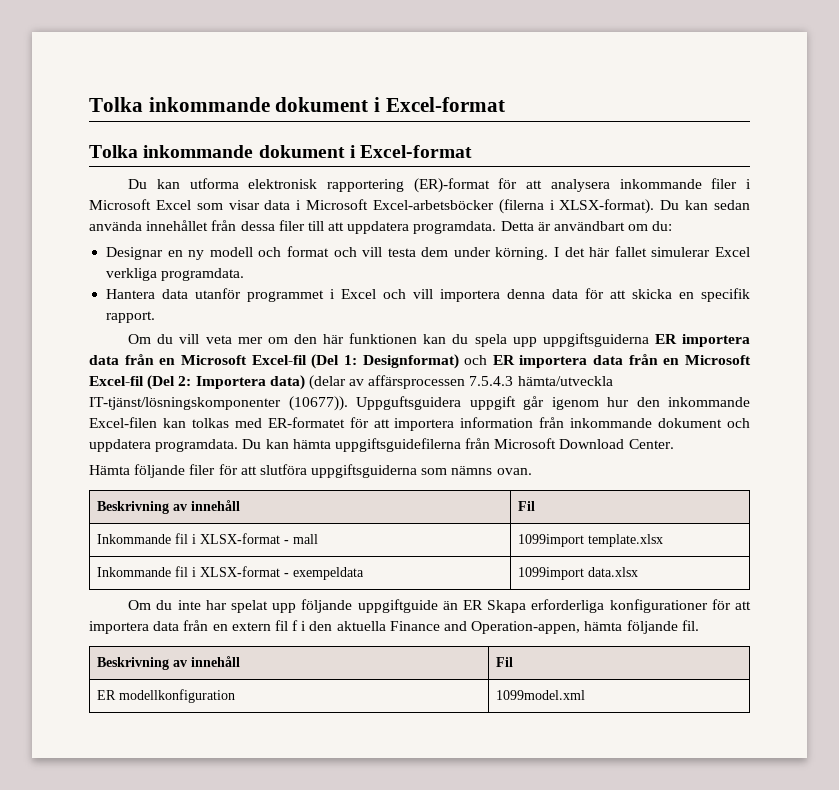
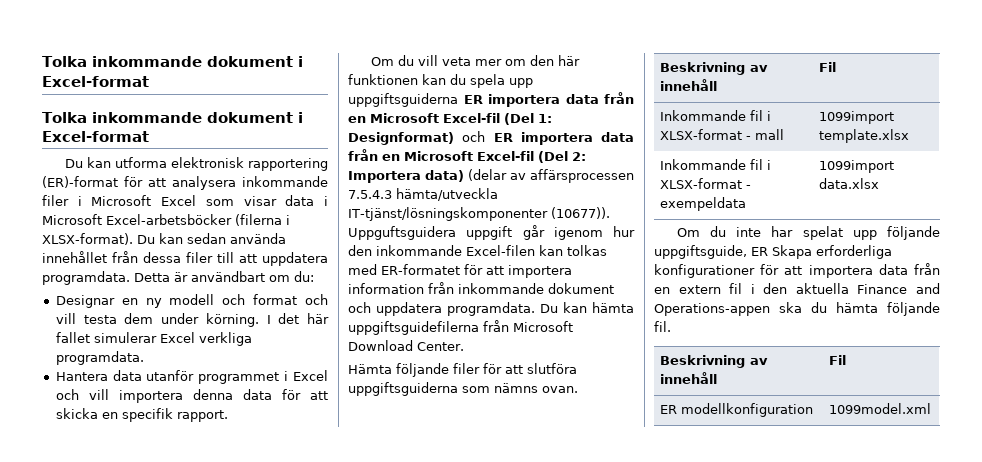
[357,599,458,613] uppgiftguide än -> [654,245,747,259] uppgiftsguide,
[292,620,299,631] f -> (743, 288) none
[471,621,581,634] Operation-appen, -> [654,302,827,316] Operations-appen ska du

